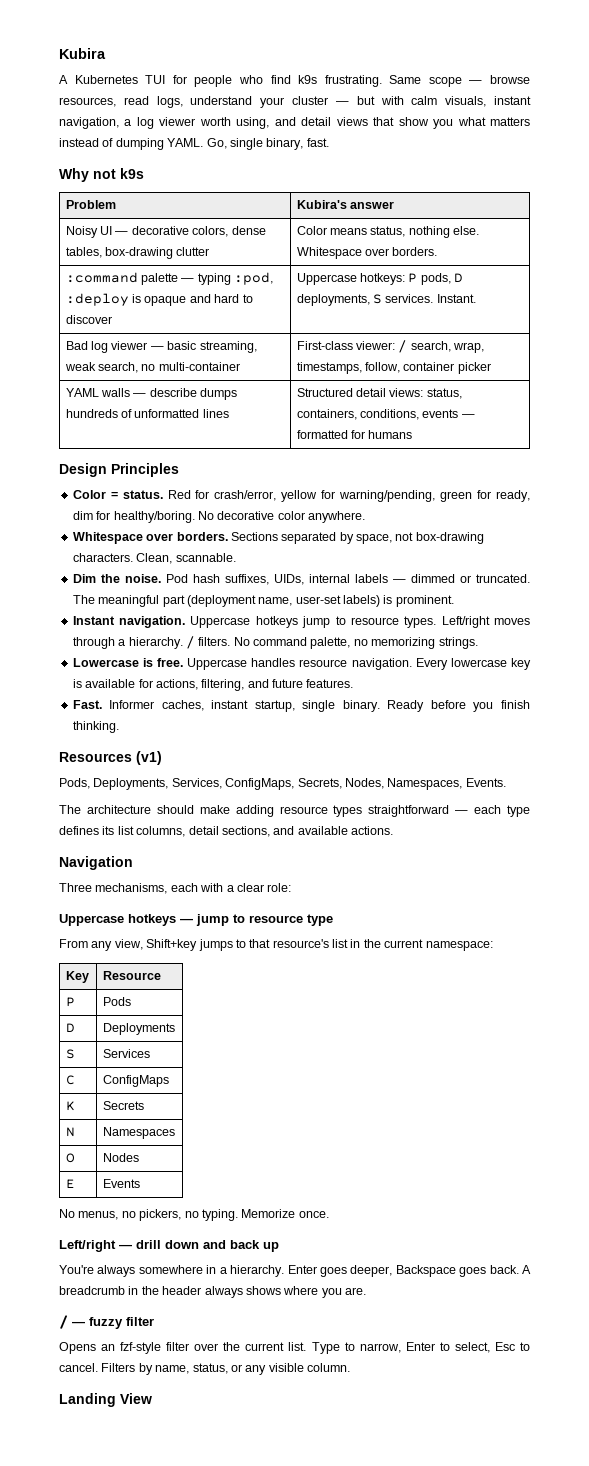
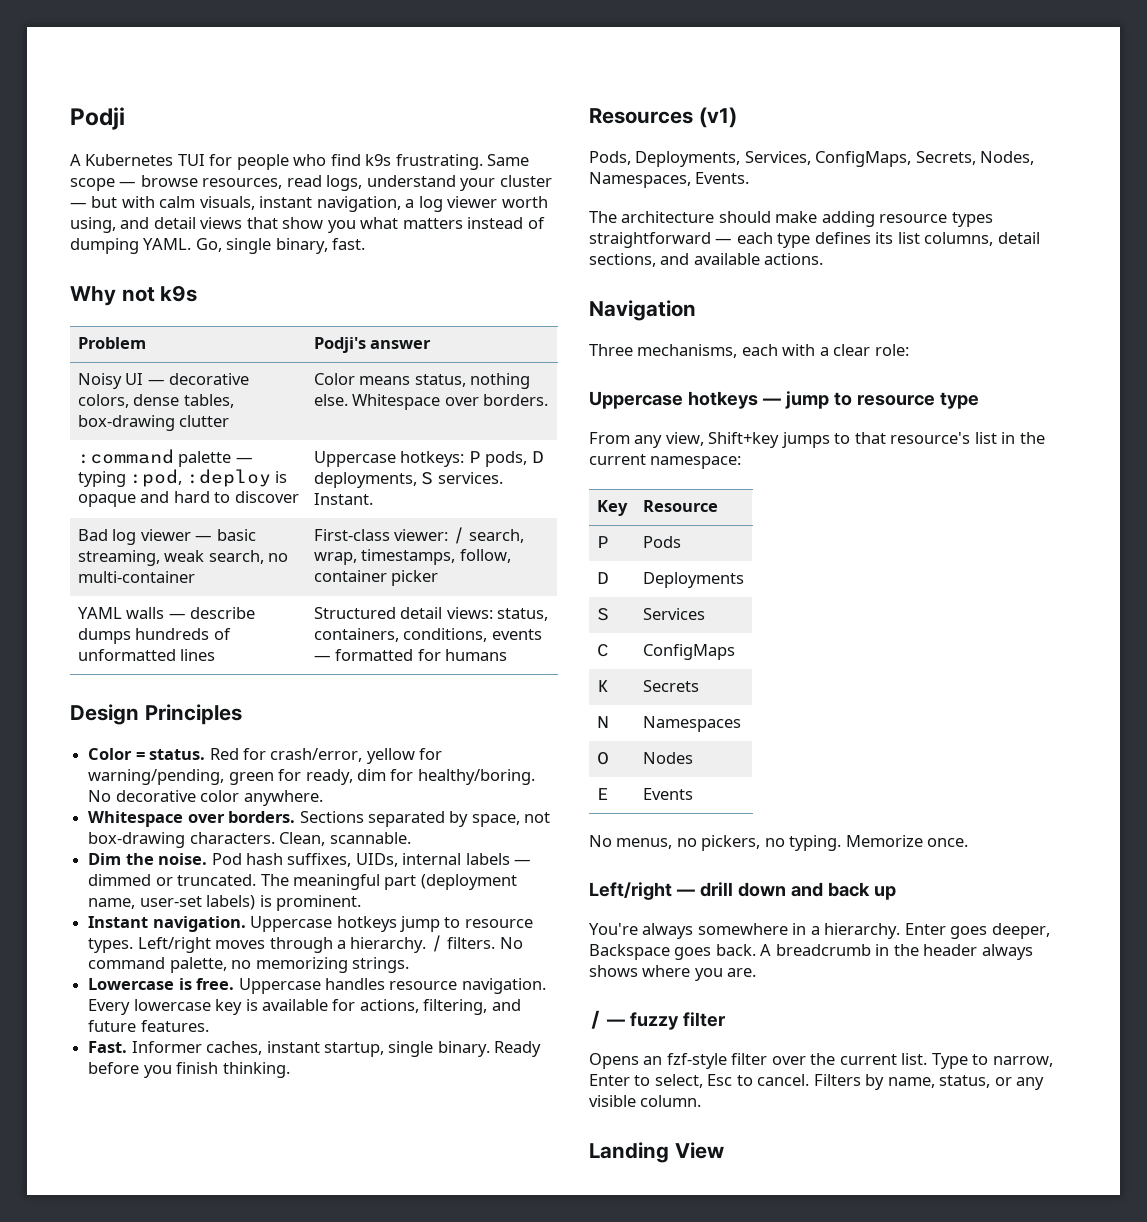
[59,48,106,59] Kubira -> [70,107,125,130] Podji
[296,200,347,209] Kubira's -> [313,337,366,353] Podji's

